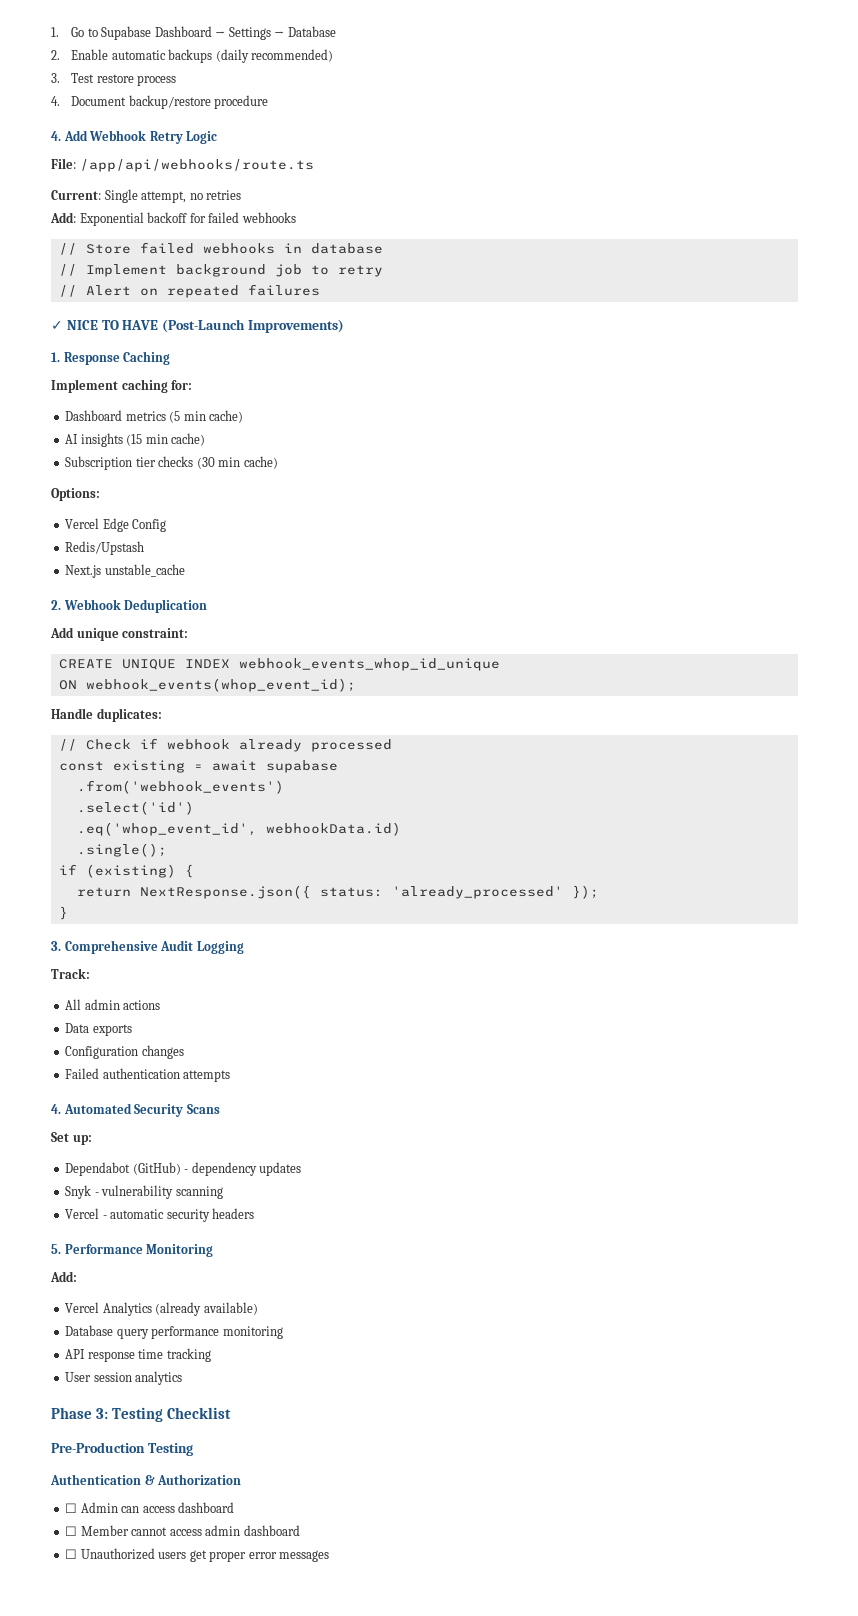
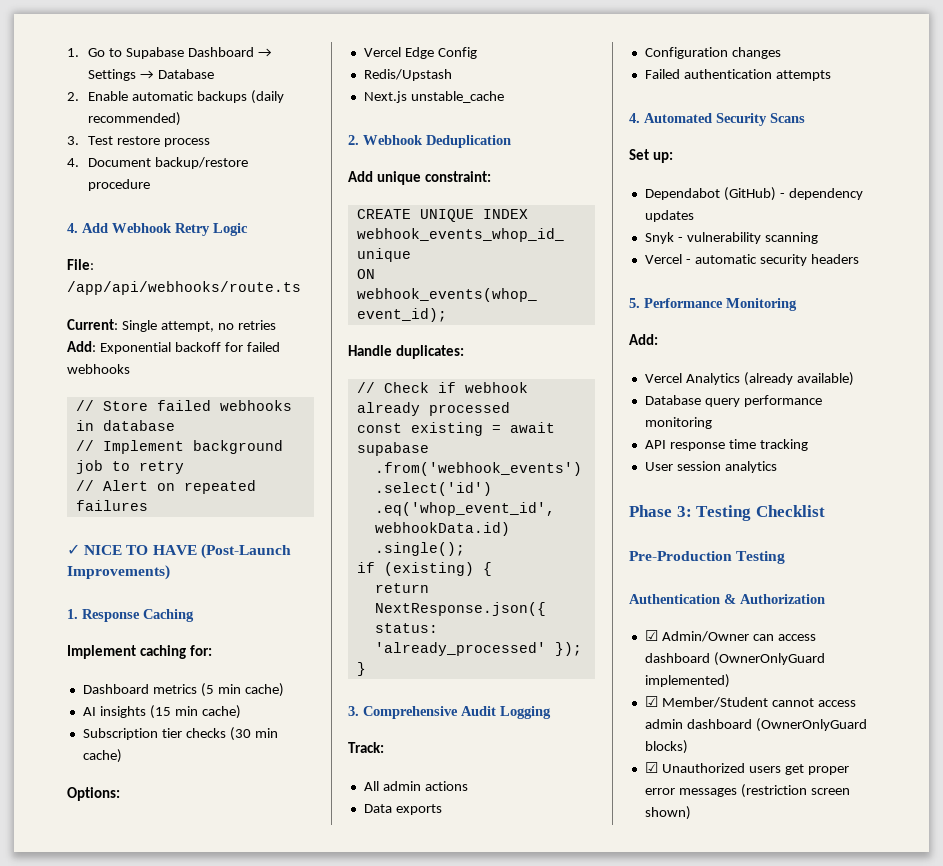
[65,1502,118,1513] ☐ Admin -> [644,630,749,642] ☑ Admin/Owner
[65,1525,129,1536] // ☐ Member -> [713,652,825,666] [644,674,730,688] [644,696,768,708] (OwnerOnlyGuard implemented) // ☑ Member/Student
[65,1549,78,1559] // ☐ -> [755,718,867,732] [644,740,688,754] [644,762,658,773] (OwnerOnlyGuard blocks) // ☑
(330, 1556) none -> [740,784,850,798] [644,806,691,820] (restriction screen shown)

